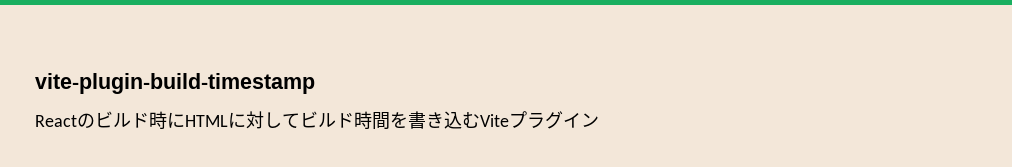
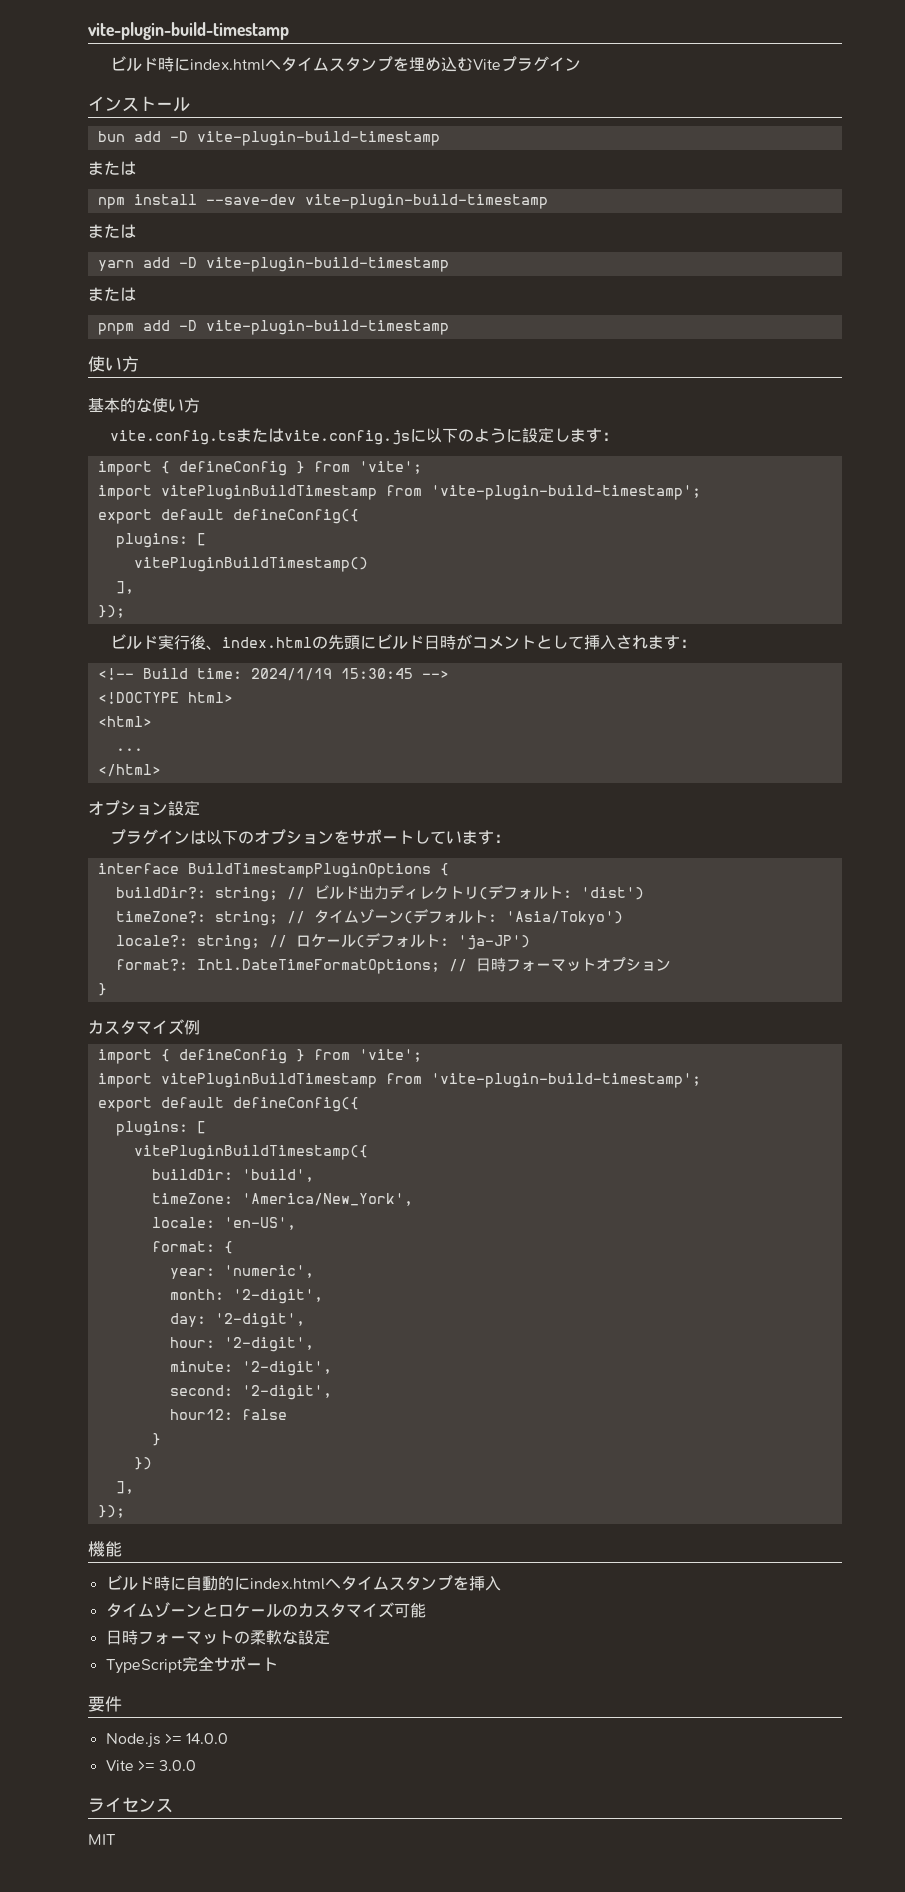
[35,73,315,94] [35,111,444,130] vite-plugin-build-timestamp // Reactのビルド時にHTMLに対してビルド時間を書き -> [88,22,289,40] [110,56,442,72] vite-plugin-build-timestamp // ビルド時にindex.htmlへタイムスタンプを埋め
(599, 120) none -> [88,96,190,112] [97,131,440,146] [88,161,136,175] [97,194,548,209] [88,224,136,238] [97,257,449,272] [88,287,136,301] [97,320,449,335] [88,356,139,372] [88,398,200,413] [110,427,619,445] [97,461,422,476] [97,485,701,500] [97,509,359,524] [115,533,206,548] [133,557,368,572] [115,581,134,594] [97,605,125,618] [110,634,697,650] [97,668,449,681] [97,692,233,704] [97,716,152,727] [115,748,143,751] [97,764,161,777] [88,800,200,816] [110,829,511,845] [97,863,449,878] [115,885,644,902] [115,909,623,926] [115,933,530,950] [115,957,671,974] [97,983,107,996] [88,1019,200,1035] [97,1049,422,1064] [97,1073,701,1088] [97,1097,359,1112] [115,1121,206,1136] [133,1145,368,1160] [151,1169,314,1182] [151,1193,413,1206] [151,1217,296,1230] [151,1241,233,1254] [169,1265,314,1279] [169,1289,323,1304] [169,1313,305,1328] [169,1337,314,1352] [169,1361,332,1376] [169,1385,332,1400] [169,1409,287,1420] [151,1433,161,1446] [133,1457,152,1470] [115,1481,134,1494] [97,1505,125,1518] [88,1541,122,1557] [105,1575,501,1591] [105,1602,426,1618] [105,1629,330,1645] [105,1656,278,1674] [88,1696,122,1712] [105,1733,229,1748] [105,1760,197,1771] [88,1797,173,1813] [88,1834,116,1845] // インストール // bun add -D vite-plugin-build-timestamp // または // npm install --save-dev vite-plugin-build-timestamp // または // yarn add -D vite-plugin-build-timestamp // または // pnpm add -D vite-plugin-build-timestamp // 使い方 // 基本的な使い方 // vite.config.tsまたはvite.config.jsに以下のように設定します： // import { defineConfig } from 'vite'; // import vitePluginBuildTimestamp from 'vite-plugin-build-timestamp'; // export default defineConfig({ // plugins: [ // vitePluginBuildTimestamp() // ], // }); // ビルド実行後、index.htmlの先頭にビルド日時がコメントとして挿入されます： // <!-- Build time: 2024/1/19 15:30:45 --> // <!DOCTYPE html> // <html> // ... // </html> // オプション設定 // プラグインは以下のオプションをサポートしています： // interface BuildTimestampPluginOptions { // buildDir?: string; // ビルド出力ディレクトリ(デフォルト: 'dist') // timeZone?: string; // タイムゾーン(デフォルト: 'Asia/Tokyo') // locale?: string; // ロケール(デフォルト: 'ja-JP') // format?: Intl.DateTimeFormatOptions; // 日時フォーマットオプション // } // カスタマイズ例 // import { defineConfig } from 'vite'; // import vitePluginBuildTimestamp from 'vite-plugin-build-timestamp'; // export default defineConfig({ // plugins: [ // vitePluginBuildTimestamp({ // buildDir: 'build', // timeZone: 'America/New_York', // locale: 'en-US', // format: { // year: 'numeric', // month: '2-digit', // day: '2-digit', // hour: '2-digit', // minute: '2-digit', // second: '2-digit', // hour12: false // } // }) // ], // }); // 機能 // ビルド時に自動的にindex.htmlへタイムスタンプを挿入 // タイムゾーンとロケールのカスタマイズ可能 // 日時フォーマットの柔軟な設定 // TypeScript完全サポート // 要件 // Node.js >= 14.0.0 // Vite >= 3.0.0 // ライセンス // MIT

